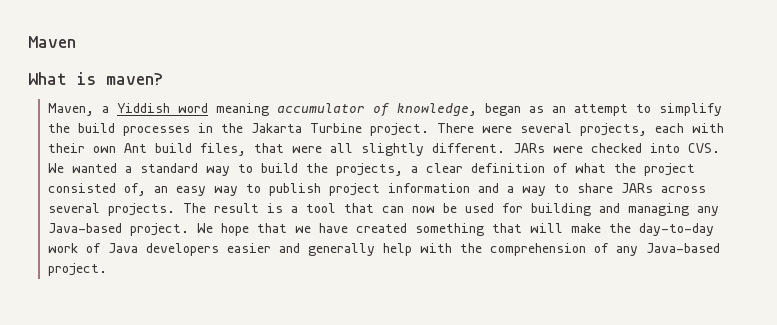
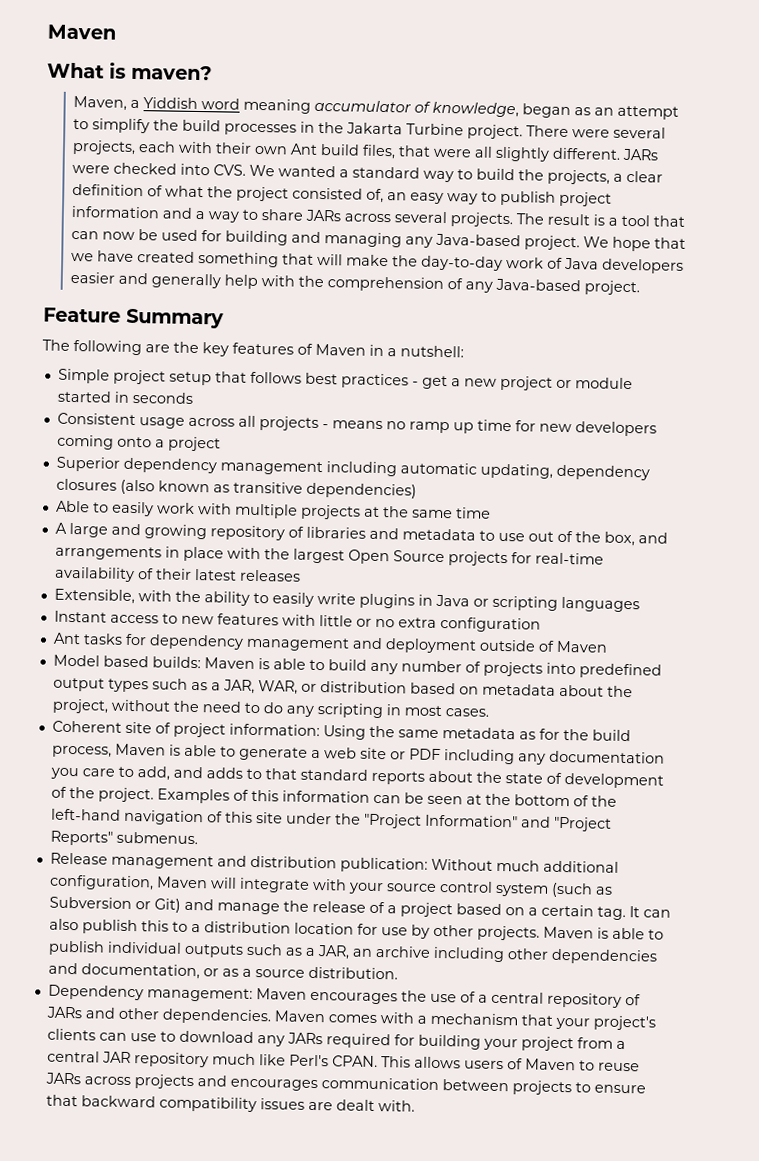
(107, 269) none -> [43,307,224,329] [42,339,464,358] [57,368,633,391] [56,390,194,404] [56,412,657,437] [56,434,221,452] [55,456,650,481] [55,478,417,499] [55,500,491,520] [54,522,668,547] [54,545,604,567] [53,566,301,583] [53,588,640,613] [53,610,541,633] [52,632,608,654] [52,654,662,679] [52,677,633,698] [51,698,489,719] [51,720,631,742] [51,743,665,765] [49,766,664,789] [50,786,617,807] [50,808,612,832] [49,830,198,846] [49,852,619,873] [48,874,613,898] [48,896,671,921] [48,918,664,941] [47,940,658,965] [47,962,398,980] [47,984,641,1008] [45,1006,656,1031] [46,1028,626,1052] [46,1050,640,1072] [44,1072,646,1096] [45,1094,415,1113] // Feature Summary // The following are the key features of Maven in a nutshell: // Simple project setup that follows best practices - get a new project or module started in seconds // Consistent usage across all projects - means no ramp up time for new developers coming onto a project // Superior dependency management including automatic updating, dependency closures (also known as transitive dependencies) // Able to easily work with multiple projects at the same time // A large and growing repository of libraries and metadata to use out of the box, and arrangements in place with the largest Open Source projects for real-time availability of their latest releases // Extensible, with the ability to easily write plugins in Java or scripting languages // Instant access to new features with little or no extra configuration // Ant tasks for dependency management and deployment outside of Maven // Model based builds: Maven is able to build any number of projects into predefined output types such as a JAR, WAR, or distribution based on metadata about the project, without the need to do any scripting in most cases. // Coherent site of project information: Using the same metadata as for the build process, Maven is able to generate a web site or PDF including any documentation you care to add, and adds to that standard reports about the state of development of the project. Examples of this information can be seen at the bottom of the left-hand navigation of this site under the "Project Information" and "Project Reports" submenus. // Release management and distribution publication: Without much additional configuration, Maven will integrate with your source control system (such as Subversion or Git) and manage the release of a project based on a certain tag. It can also publish this to a distribution location for use by other projects. Maven is able to publish individual outputs such as a JAR, an archive including other dependencies and documentation, or as a source distribution. // Dependency management: Maven encourages the use of a central repository of JARs and other dependencies. Maven comes with a mechanism that your project's clients can use to download any JARs required for building your project from a central JAR repository much like Perl's CPAN. This allows users of Maven to reuse JARs across projects and encourages communication between projects to ensure that backward compatibility issues are dealt with.

